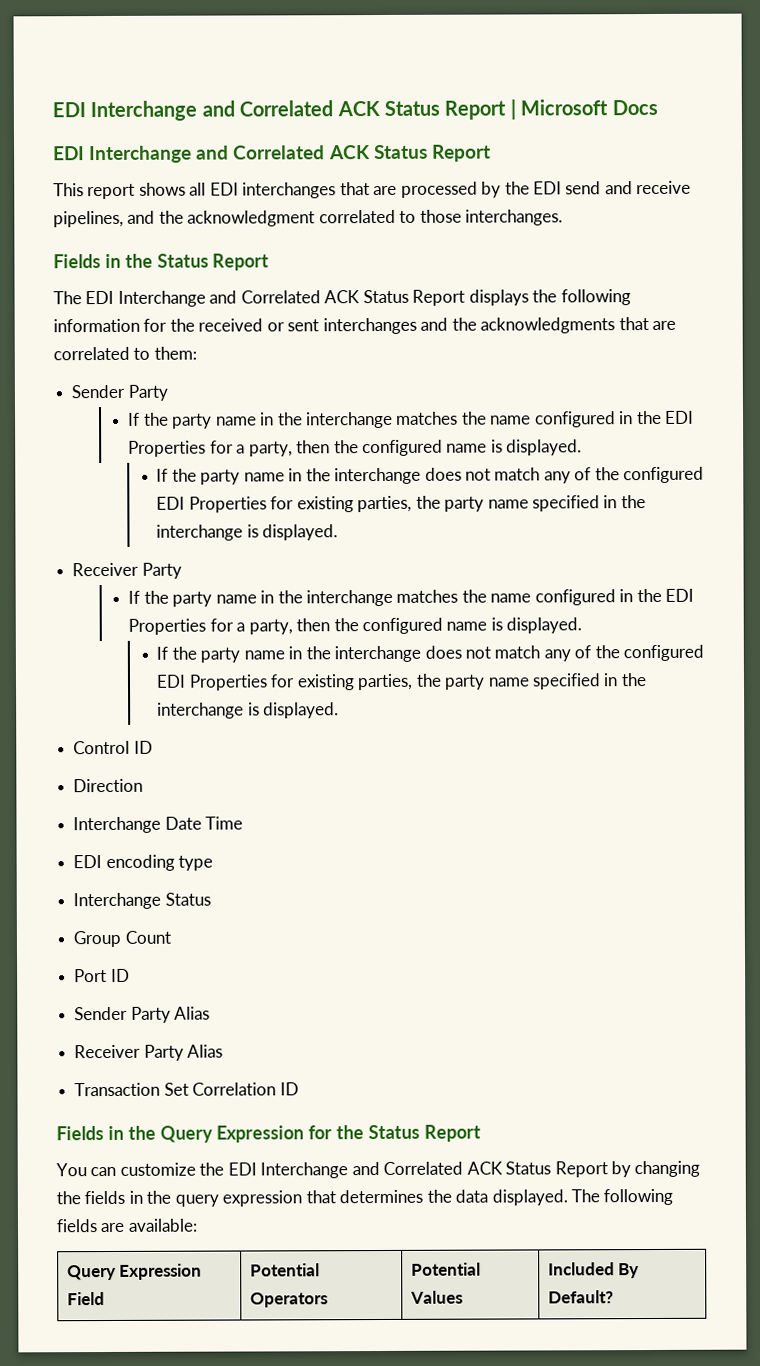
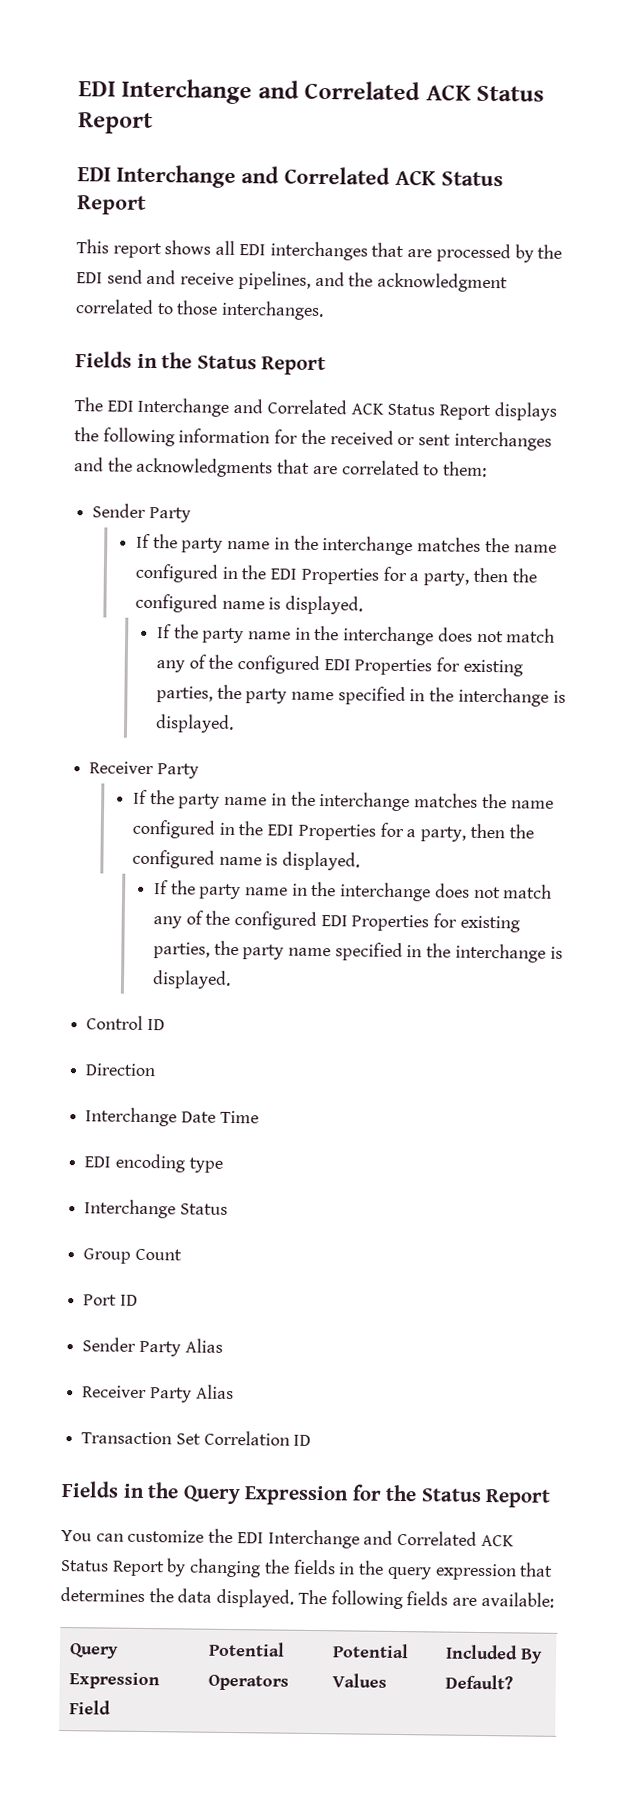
[52,99,658,122] EDI Interchange and Correlated ACK Status Report | Microsoft Docs -> [78,78,545,105] [78,112,153,134] EDI Interchange and Correlated ACK Status Report

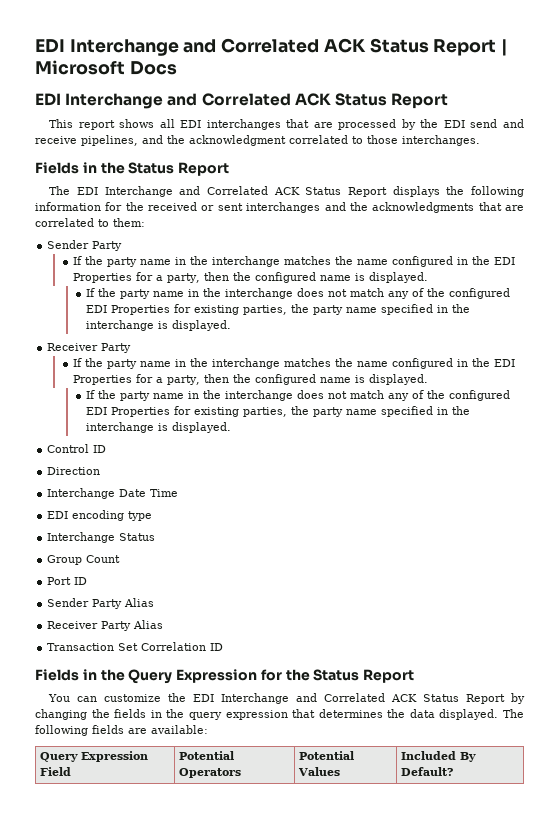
[78,78,545,105] [78,112,153,134] EDI Interchange and Correlated ACK Status Report -> [35,38,509,56] [35,60,177,75] EDI Interchange and Correlated ACK Status Report | Microsoft Docs

